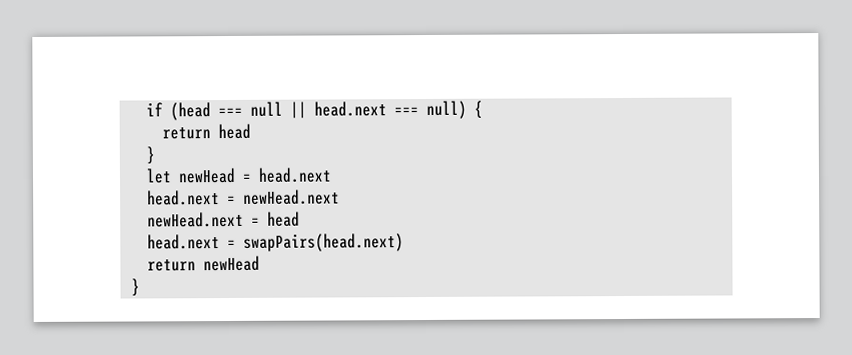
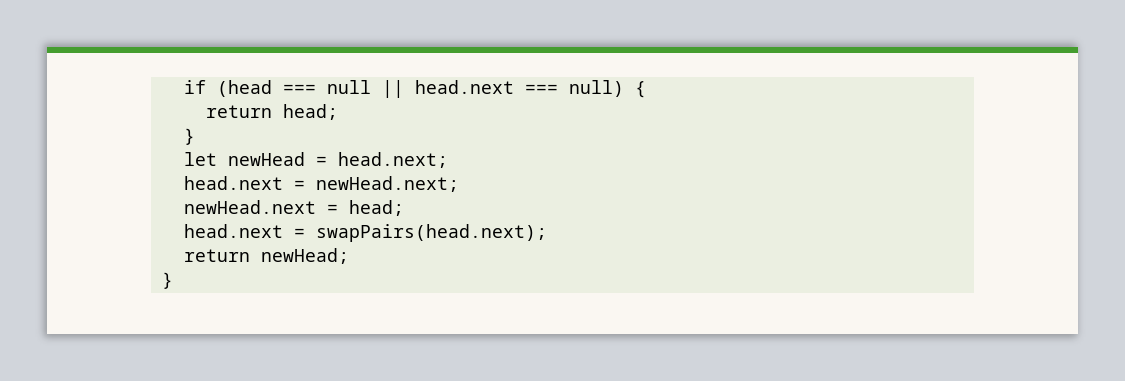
[218,123,252,140] head -> [283,104,339,120] head;
[258,167,333,183] [147,189,341,206] head.next // head.next = newHead.next -> [338,152,449,168] [184,176,460,192] head.next; // head.next = newHead.next;
[267,211,301,227] [147,233,405,252] [147,255,261,272] head // head.next = swapPairs(head.next) // return newHead -> [349,200,405,216] [184,224,548,242] [184,248,350,264] head; // head.next = swapPairs(head.next); // return newHead;

